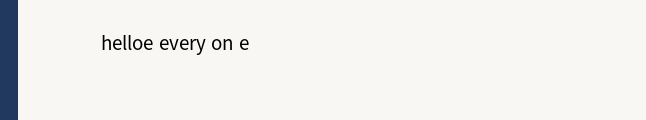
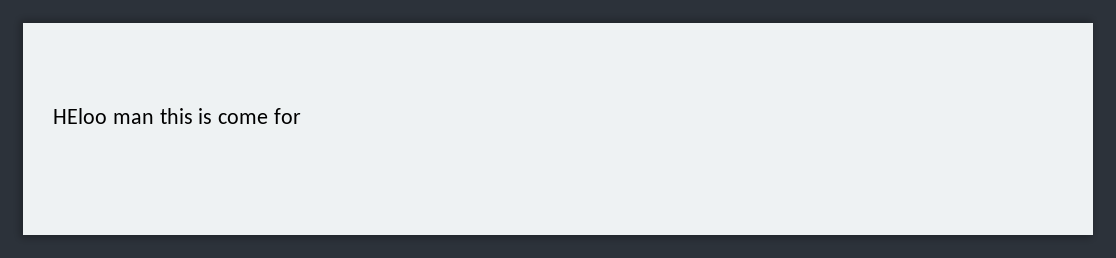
[101,35,250,55] helloe every on e -> [53,108,302,124] HEloo man this is come for

